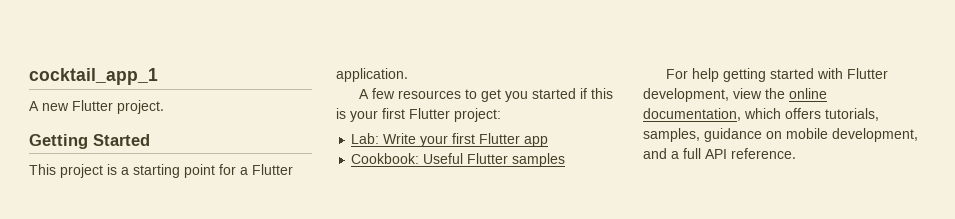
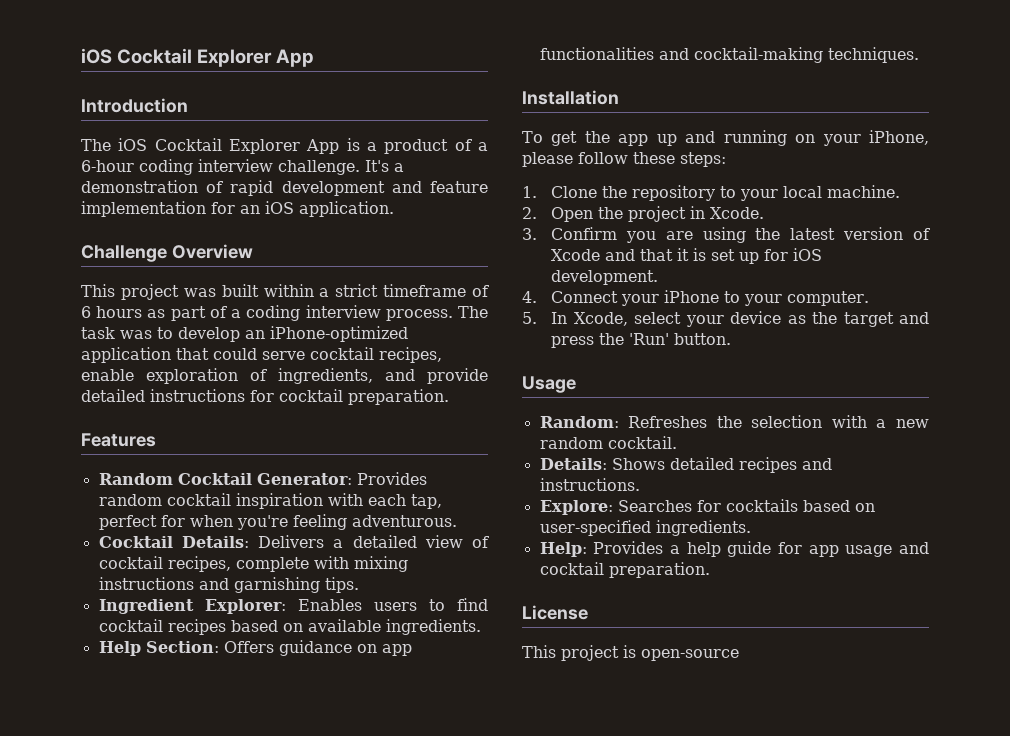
[29,68,158,85] [29,100,164,114] [29,134,150,149] [29,164,293,178] [336,68,408,82] [358,88,613,102] [336,108,501,122] [351,133,549,147] [351,153,566,167] [665,68,888,82] [643,88,827,102] [643,108,879,121] [643,128,918,142] [643,148,796,159] cocktail_app_1 // A new Flutter project. // Getting Started // This project is a starting point for a Flutter application. // A few resources to get you started if this is your first Flutter project: // Lab: Write your first Flutter app // Cookbook: Useful Flutter samples // For help getting started with Flutter development, view the online documentation, which offers tutorials, samples, guidance on mobile development, and a full API reference. -> [81,48,315,67] [81,98,188,113] [81,138,488,154] [81,159,404,175] [81,180,488,196] [81,201,394,217] [81,244,253,262] [81,284,489,300] [81,305,488,321] [81,326,408,342] [81,347,442,363] [81,368,488,384] [81,389,449,405] [81,433,156,447] [98,472,427,485] [98,493,442,509] [98,514,457,530] [98,535,489,548] [98,556,408,572] [98,577,359,593] [98,598,488,614] [98,619,481,635] [98,640,412,656] [539,47,919,63] [522,90,619,105] [522,130,929,146] [522,152,726,167] [522,185,901,201] [522,206,765,222] [522,227,930,243] [551,248,823,264] [551,270,659,285] [522,290,870,306] [522,311,929,327] [551,333,732,348] [522,376,576,393] [539,415,929,428] [539,436,677,449] [539,457,832,473] [539,478,640,491] [539,499,875,515] [539,520,751,536] [539,541,929,557] [539,562,710,578] [522,605,588,620] [522,645,739,661] iOS Cocktail Explorer App // Introduction // The iOS Cocktail Explorer App is a product of a 6-hour coding interview challenge. It's a demonstration of rapid development and feature implementation for an iOS application. // Challenge Overview // This project was built within a strict timeframe of 6 hours as part of a coding interview process. The task was to develop an iPhone-optimized application that could serve cocktail recipes, enable exploration of ingredients, and provide detailed instructions for cocktail preparation. // Features // Random Cocktail Generator: Provides random cocktail inspiration with each tap, perfect for when you're feeling adventurous. // Cocktail Details: Delivers a detailed view of cocktail recipes, complete with mixing instructions and garnishing tips. // Ingredient Explorer: Enables users to find cocktail recipes based on available ingredients. // Help Section: Offers guidance on app functionalities and cocktail-making techniques. // Installation // To get the app up and running on your iPhone, please follow these steps: // 1. Clone the repository to your local machine. // 2. Open the project in Xcode. // 3. Confirm you are using the latest version of Xcode and that it is set up for iOS development. // 4. Connect your iPhone to your computer. // 5. In Xcode, select your device as the target and press the 'Run' button. // Usage // Random: Refreshes the selection with a new random cocktail. // Details: Shows detailed recipes and instructions. // Explore: Searches for cocktails based on user-specified ingredients. // Help: Provides a help guide for app usage and cocktail preparation. // License // This project is open-source

